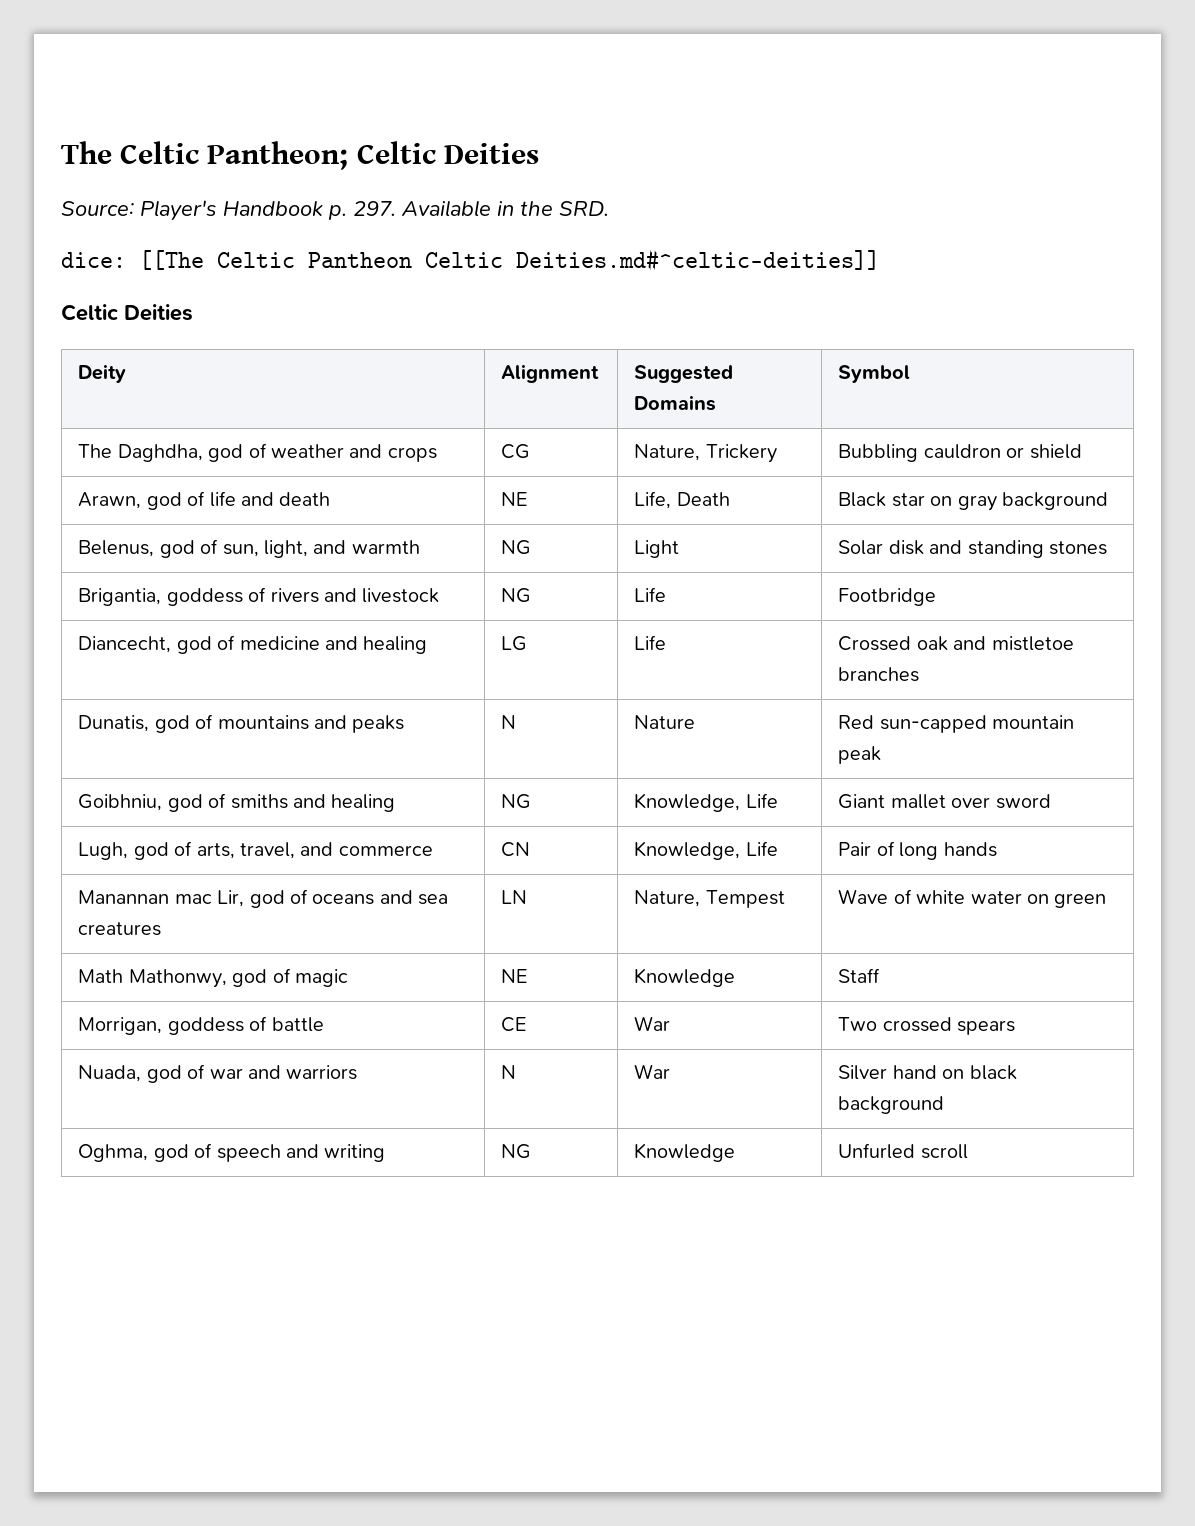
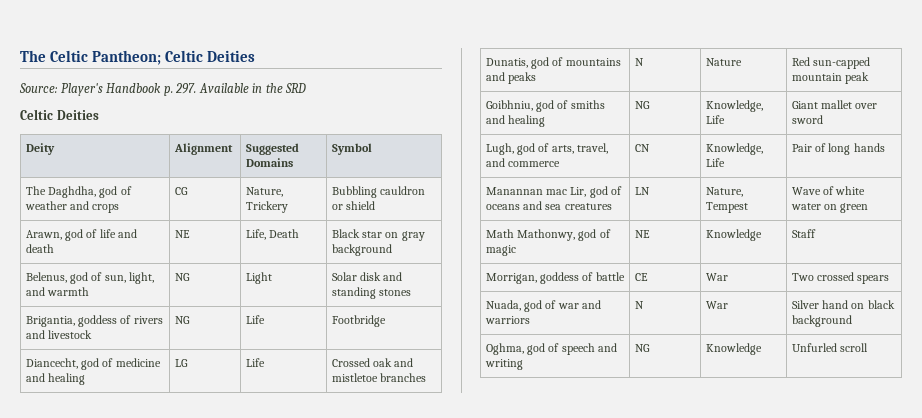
[559,201,609,216] [61,249,880,271] SRD. // dice: [[The Celtic Pantheon Celtic Deities.md#^celtic-deities]] -> [285,83,307,93] SRD

